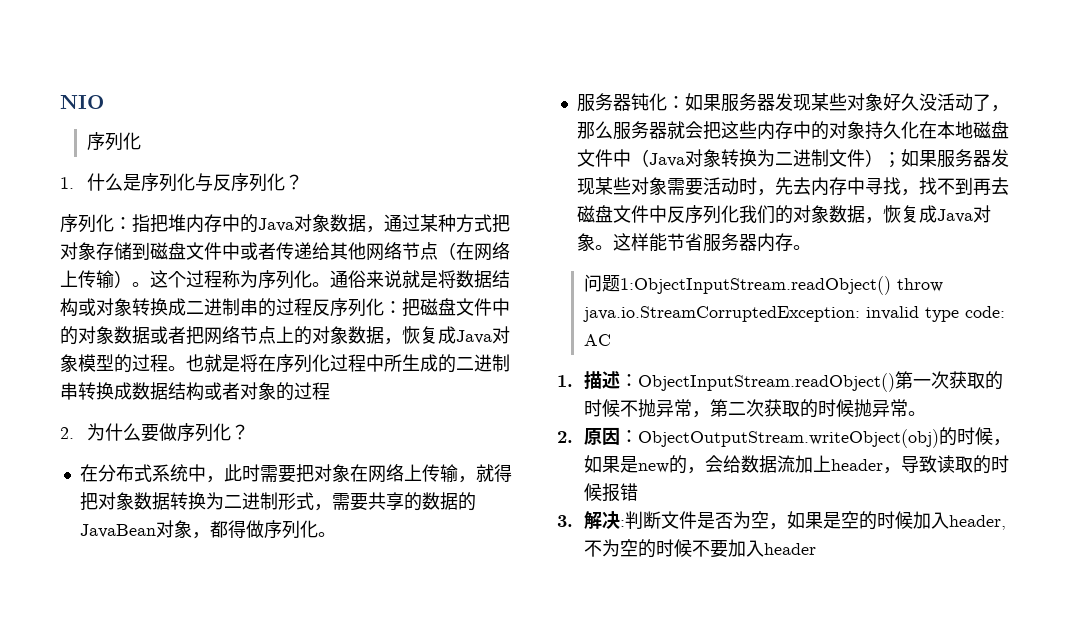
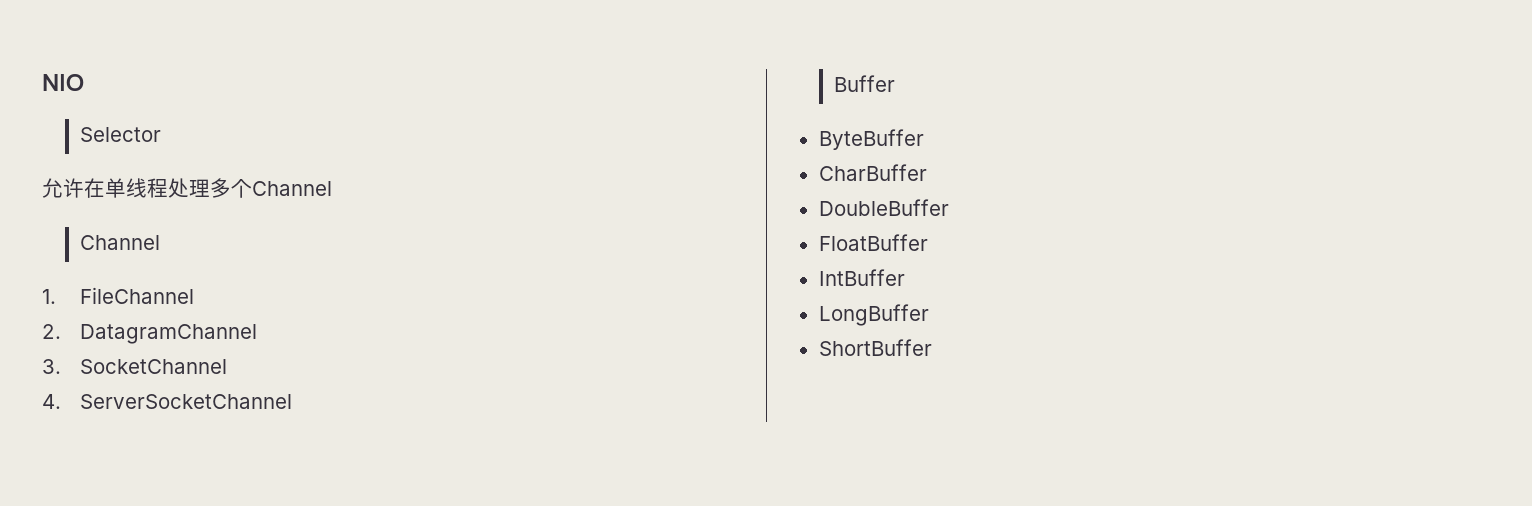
[86,132,141,151] [60,173,303,192] [60,214,510,233] [60,242,510,261] [60,270,510,289] [60,298,510,317] [60,326,510,345] [60,354,510,373] [60,382,330,401] [60,423,249,442] [79,464,512,483] [79,492,476,511] [79,520,336,539] [576,93,1009,112] [576,121,1009,140] [576,149,1009,168] [576,177,1009,196] [576,205,991,224] [576,233,811,252] [583,274,943,295] [582,306,1005,322] [583,334,611,346] [557,371,1003,392] [583,399,926,418] [557,427,1011,448] [583,455,1009,474] [583,483,638,502] [557,511,1006,530] [583,539,816,558] 序列化 // 1.什么是序列化与反序列化？ // 序列化：指把堆内存中的Java对象数据，通过某种方式把对象存储到磁盘文件中或者传递给其他网络节点（在网络上传输）。这个过程称为序列化。通俗来说就是将数据结构或对象转换成二进制串的过程反序列化：把磁盘文件中的对象数据或者把网络节点上的对象数据，恢复成Java对象模型的过程。也就是将在序列化过程中所生成的二进制串转换成数据结构或者对象的过程 // 2.为什么要做序列化？ // 在分布式系统中，此时需要把对象在网络上传输，就得把对象数据转换为二进制形式，需要共享的数据的JavaBean对象，都得做序列化。 // 服务器钝化：如果服务器发现某些对象好久没活动了，那么服务器就会把这些内存中的对象持久化在本地磁盘文件中（Java对象转换为二进制文件）；如果服务器发现某些对象需要活动时，先去内存中寻找，找不到再去磁盘文件中反序列化我们的对象数据，恢复成Java对象。这样能节省服务器内存。 // 问题1:ObjectInputStream.readObject() throw java.io.StreamCorruptedException: invalid type code: AC // 1.描述：ObjectInputStream.readObject()第一次获取的时候不抛异常，第二次获取的时候抛异常。 // 2.原因：ObjectOutputStream.writeObject(obj)的时候，如果是new的，会给数据流加上header，导致读取的时候报错 // 3.解决:判断文件是否为空，如果是空的时候加入header,不为空的时候不要加入header -> [79,127,161,142] [42,178,332,198] [79,235,160,250] [42,287,194,304] [42,324,257,344] [42,359,227,374] [42,394,292,409] [833,75,895,92] [818,129,924,150] [818,164,927,181] [818,199,949,216] [818,234,928,251] [818,269,905,286] [818,304,929,326] [818,339,932,356] Selector // 允许在单线程处理多个Channel // Channel // 1. FileChannel // 2. DatagramChannel // 3. SocketChannel // 4. ServerSocketChannel // Buffer // ByteBuffer // CharBuffer // DoubleBuffer // FloatBuffer // IntBuffer // LongBuffer // ShortBuffer

